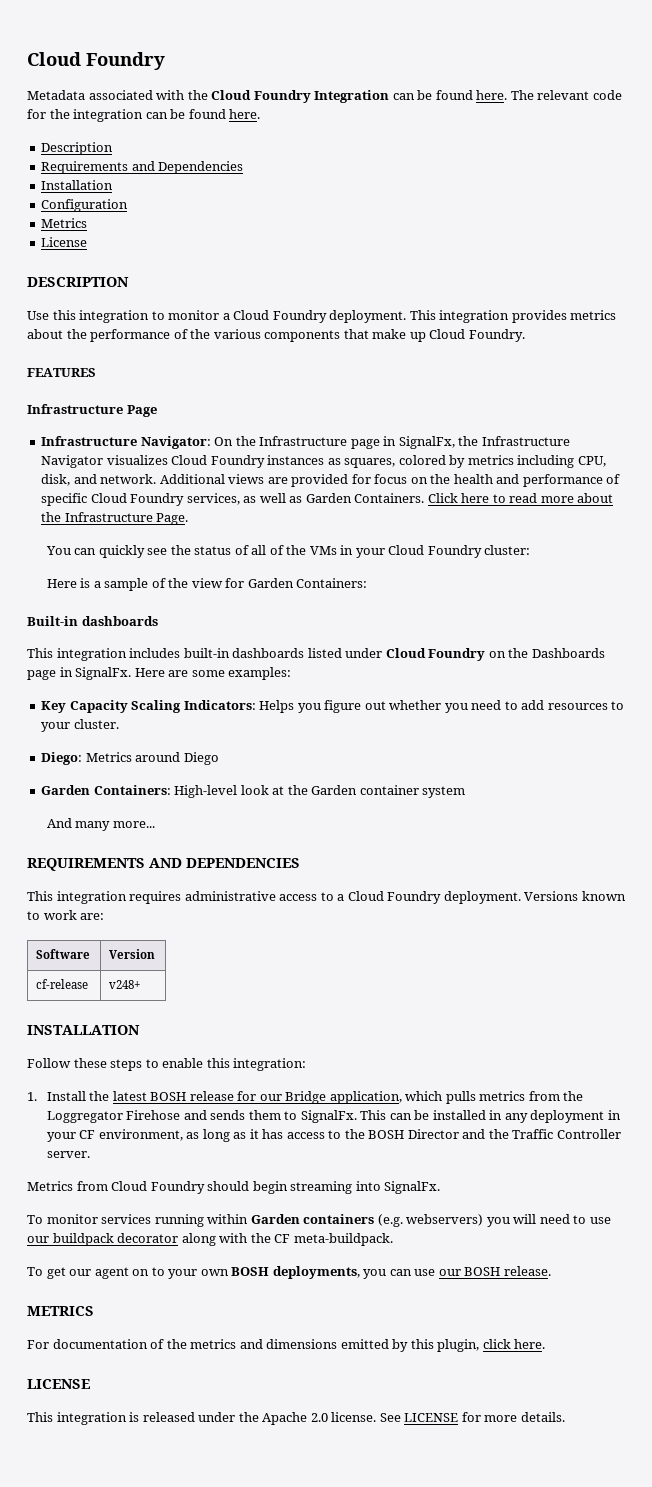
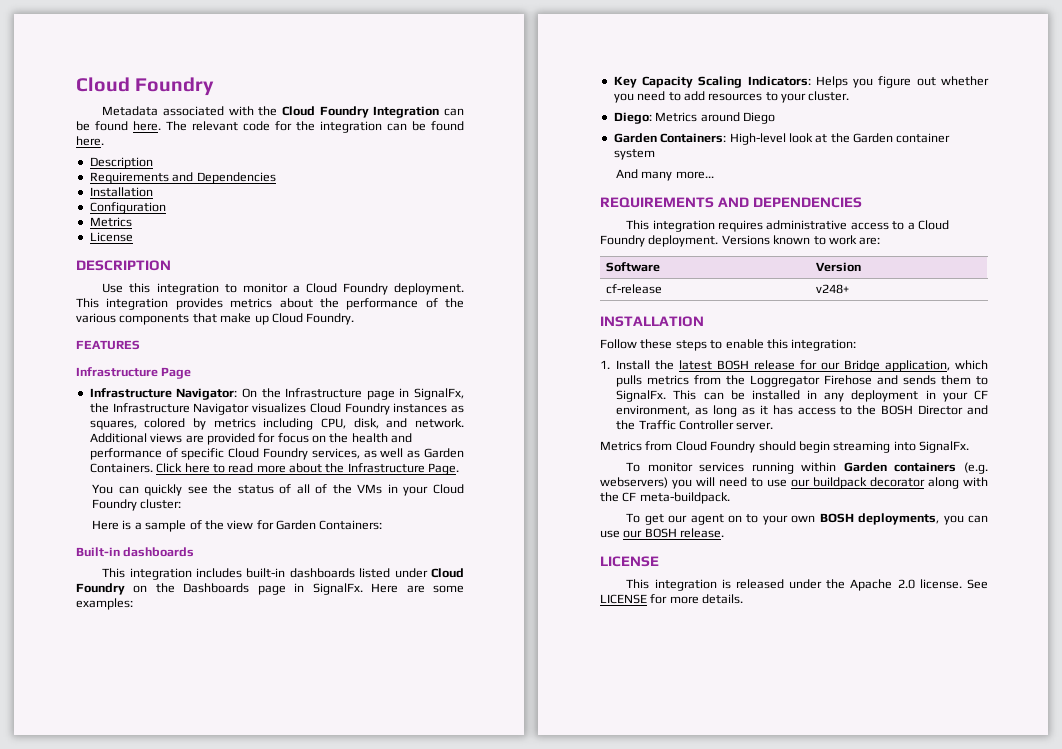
[27,1306,94,1316] [27,1339,546,1352] // METRICS // For documentation of the metrics and dimensions emitted by this plugin, click here. -> (725, 533) none

